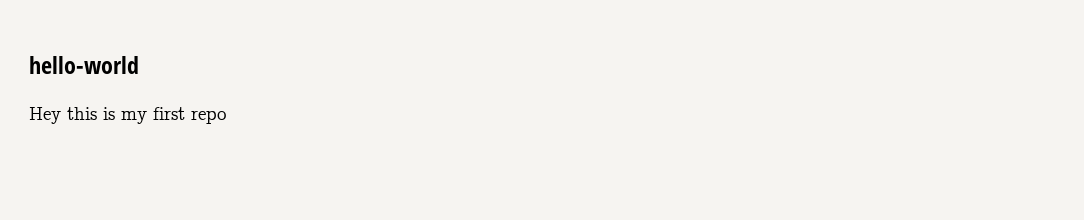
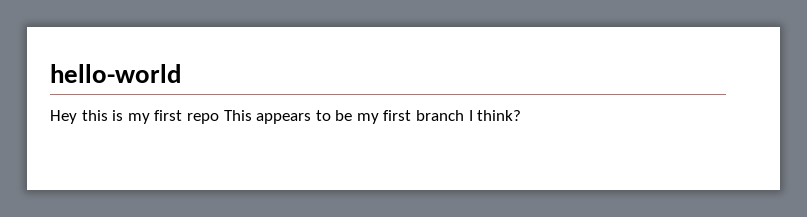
(227, 117) none -> [223,110,522,124] This appears to be my first branch I think?

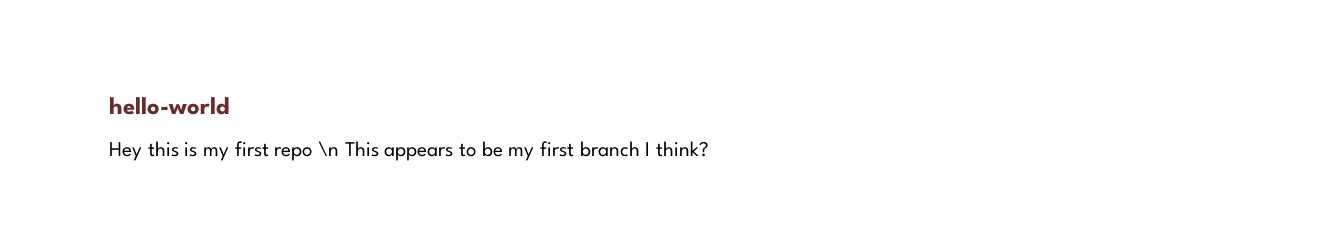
(219, 118) none -> [318,141,340,156] \n

